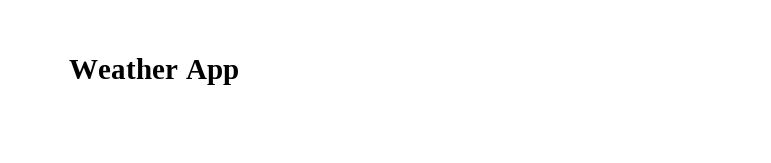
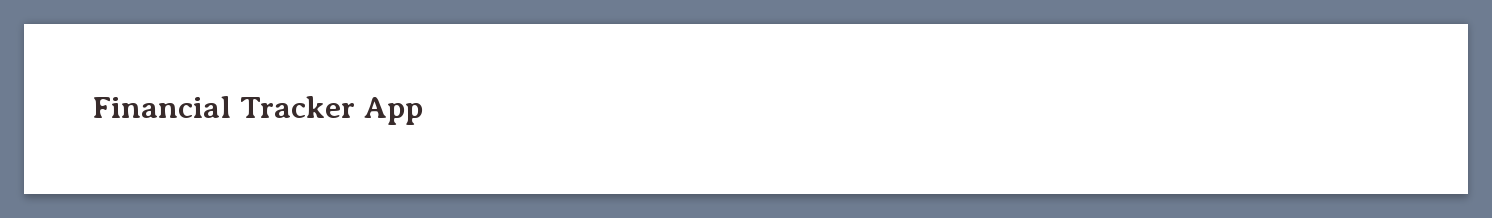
[69,58,178,79] Weather -> [93,96,356,118] Financial Tracker

